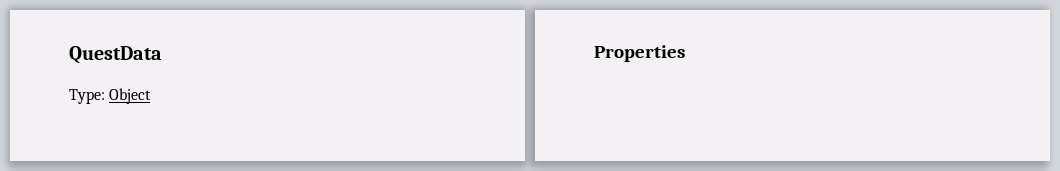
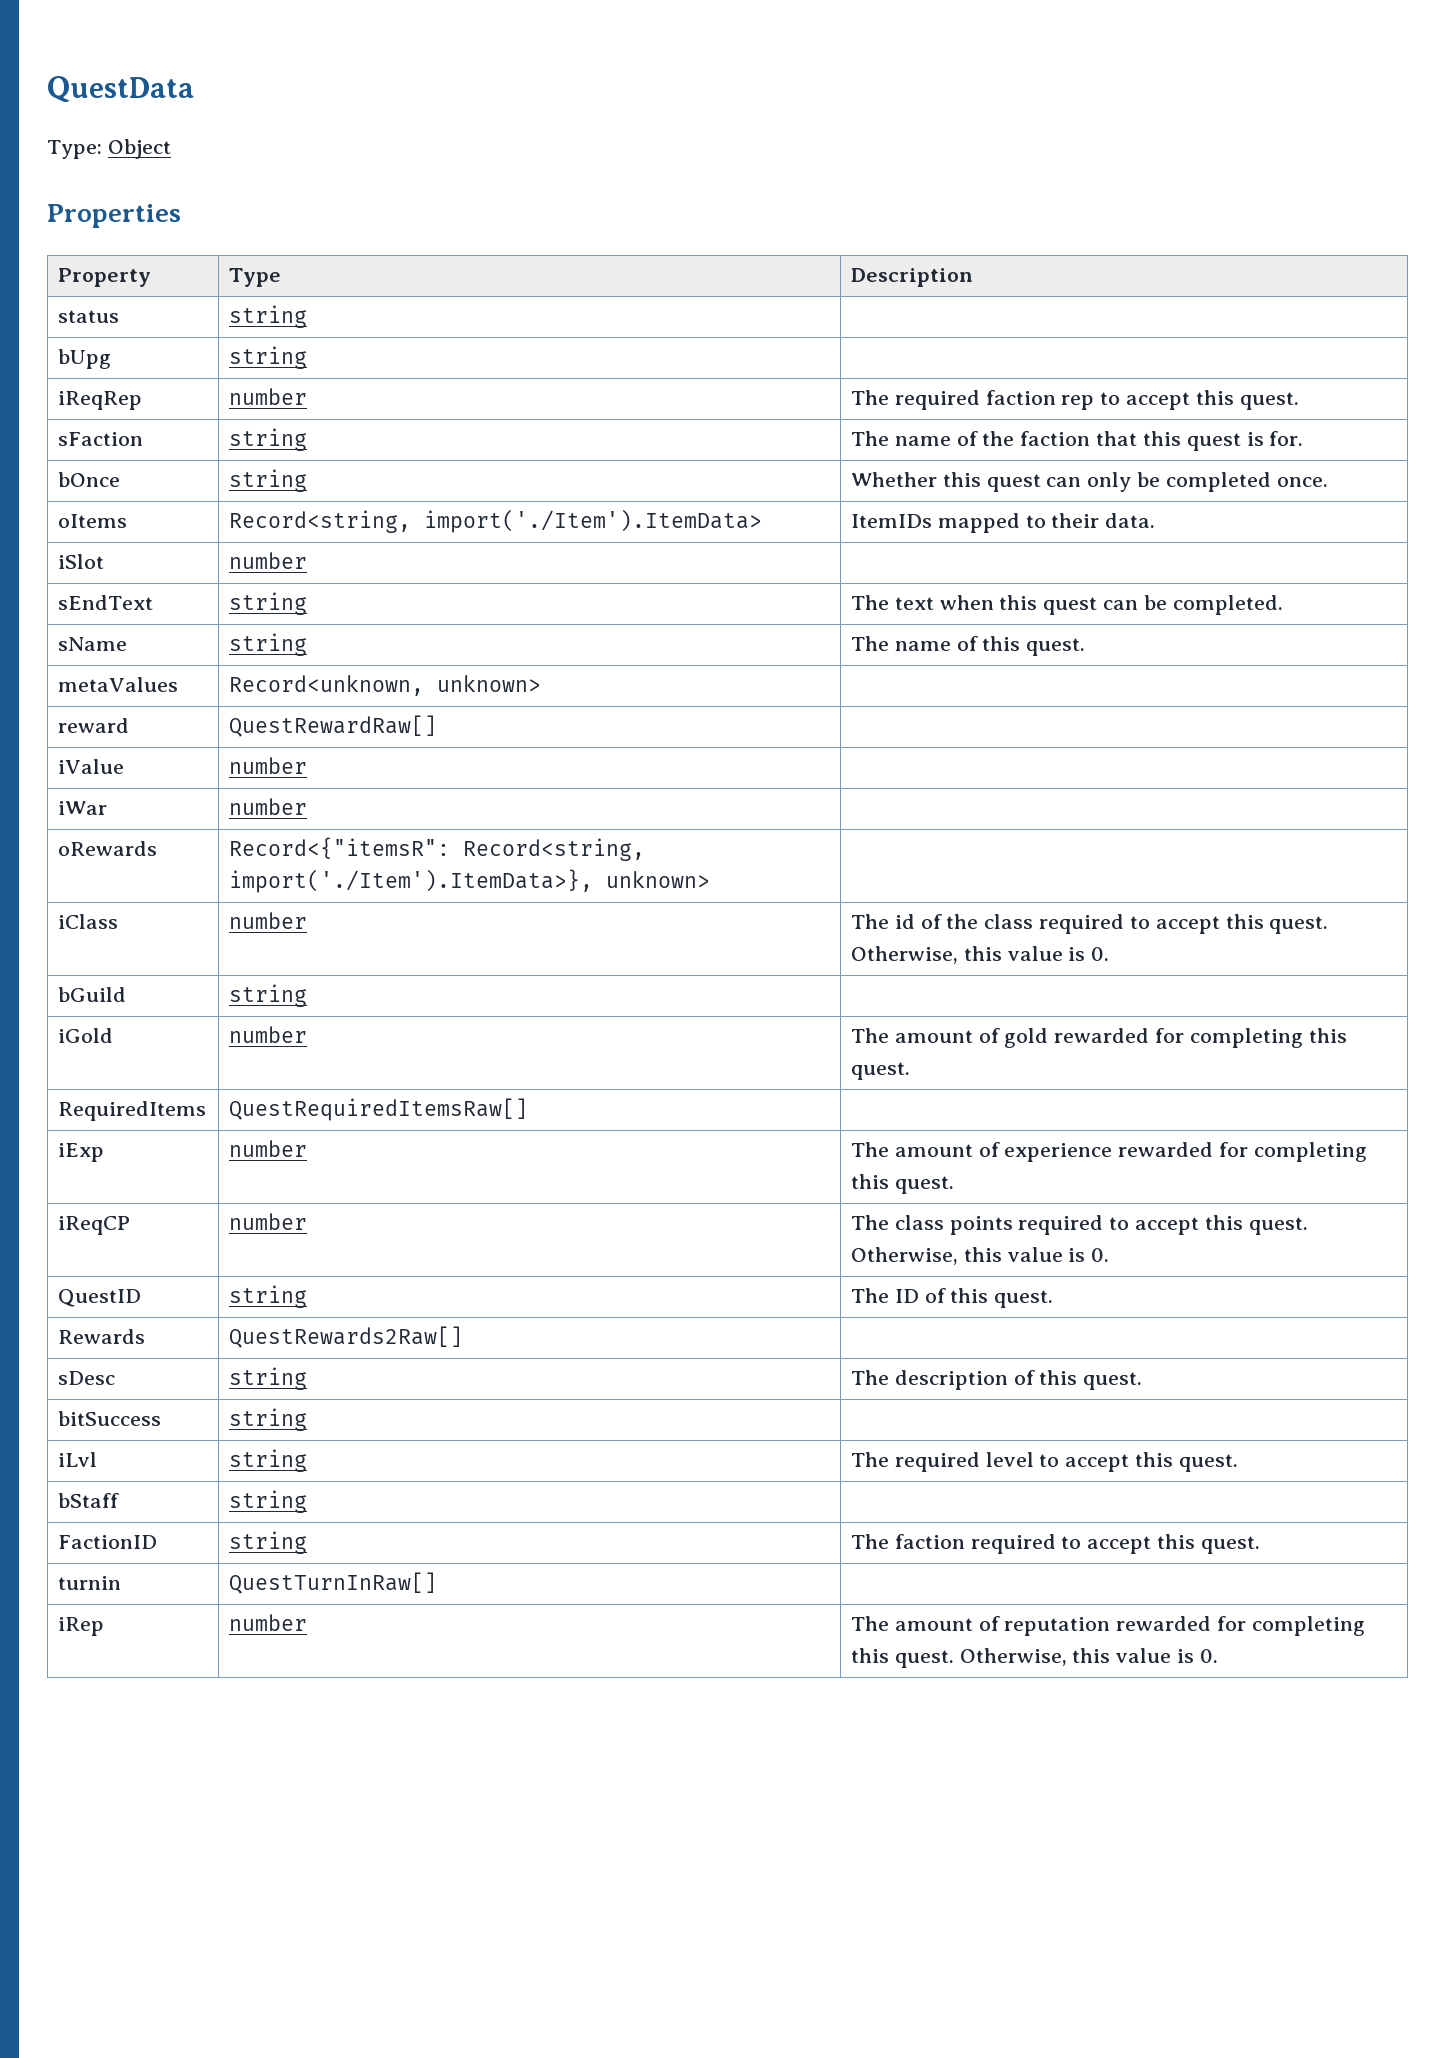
(685, 53) none -> [58,268,152,287] [229,268,282,287] [851,268,974,287] [58,310,120,323] [229,305,308,328] [58,349,112,369] [229,346,308,369] [58,391,143,410] [229,388,308,405] [851,390,1299,410] [58,432,144,446] [229,428,308,451] [851,431,1304,451] [58,472,121,487] [229,469,308,492] [851,472,1328,492] [58,514,128,528] [229,509,763,533] [851,513,1156,533] [58,554,105,569] [229,552,308,569] [58,595,154,610] [229,592,308,615] [851,595,1283,615] [58,637,128,651] [229,633,308,656] [851,636,1086,656] [58,677,179,692] [229,675,542,696] [58,718,130,733] [229,715,438,737] [58,759,125,774] [229,757,308,774] [58,801,108,815] [229,798,308,815] [58,841,158,856] [229,837,646,861] [229,869,711,893] [58,914,119,929] [229,912,308,929] [851,914,1329,934] [851,946,1110,964] [58,987,127,1002] [229,984,308,1007] [58,1028,114,1043] [229,1026,308,1043] [851,1028,1347,1048] [851,1062,911,1080] [58,1101,207,1121] [229,1098,529,1121] [58,1143,105,1162] [229,1140,308,1157] [851,1142,1367,1162] [851,1174,954,1194] [58,1216,131,1235] [229,1213,308,1230] [851,1215,1308,1235] [851,1247,1110,1265] [58,1289,142,1307] [229,1285,308,1308] [851,1288,1054,1308] [58,1329,146,1344] [229,1326,464,1348] [58,1371,116,1385] [229,1367,308,1390] [851,1370,1143,1390] [58,1411,162,1426] [229,1408,308,1431] [58,1452,98,1467] [229,1449,308,1472] [851,1452,1238,1472] [58,1493,120,1508] [229,1490,308,1513] [58,1535,158,1549] [229,1531,308,1554] [851,1534,1260,1554] [58,1576,122,1590] [229,1572,438,1594] [58,1617,105,1636] [229,1614,308,1631] [851,1616,1365,1636] [851,1648,1218,1668] // Property | Type | Description // status | string | // bUpg | string | // iReqRep | number | The required faction rep to accept this quest. // sFaction | string | The name of the faction that this quest is for. // bOnce | string | Whether this quest can only be completed once. // oItems | Record<string, import('./Item').ItemData> | ItemIDs mapped to their data. // iSlot | number | // sEndText | string | The text when this quest can be completed. // sName | string | The name of this quest. // metaValues | Record<unknown, unknown> | // reward | QuestRewardRaw[] | // iValue | number | // iWar | number | // oRewards | Record<{"itemsR": Record<string, import('./Item').ItemData>}, unknown> | // iClass | number | The id of the class required to accept this quest. Otherwise, this value is 0. // bGuild | string | // iGold | number | The amount of gold rewarded for completing this quest. // RequiredItems | QuestRequiredItemsRaw[] | // iExp | number | The amount of experience rewarded for completing this quest. // iReqCP | number | The class points required to accept this quest. Otherwise, this value is 0. // QuestID | string | The ID of this quest. // Rewards | QuestRewards2Raw[] | // sDesc | string | The description of this quest. // bitSuccess | string | // iLvl | string | The required level to accept this quest. // bStaff | string | // FactionID | string | The faction required to accept this quest. // turnin | QuestTurnInRaw[] | // iRep | number | The amount of reputation rewarded for completing this quest. Otherwise, this value is 0.

